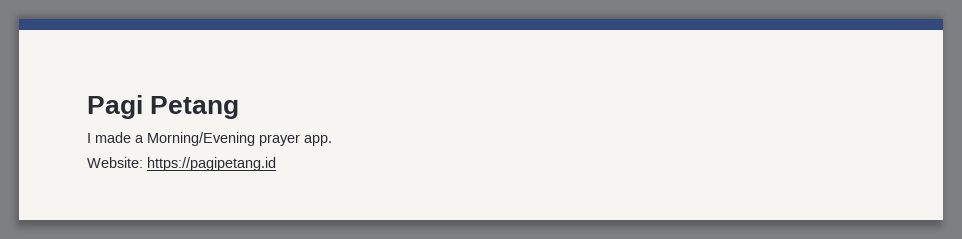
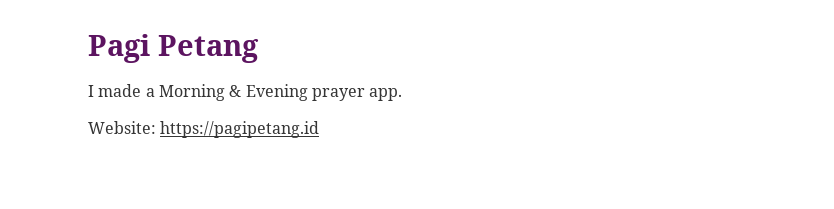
[147,132,255,146] Morning/Evening -> [158,84,308,101] Morning & Evening

